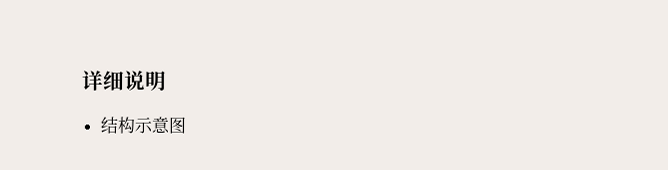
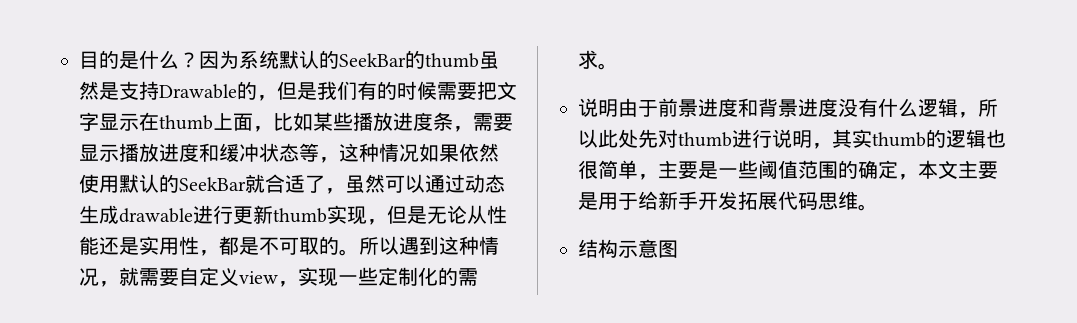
[81,70,167,91] 详细说明 -> [79,50,499,69] [79,81,517,101] [79,112,513,132] [79,143,499,163] [79,174,505,194] [79,205,507,225] [79,236,499,256] [79,267,478,287] [578,50,618,70] [578,98,998,118] [578,129,1006,149] [578,160,998,180] [578,191,878,211] 目的是什么？因为系统默认的SeekBar的thumb虽然是支持Drawable的，但是我们有的时候需要把文字显示在thumb上面，比如某些播放进度条，需要显示播放进度和缓冲状态等，这种情况如果依然使用默认的SeekBar就合适了，虽然可以通过动态生成drawable进行更新thumb实现，但是无论从性能还是实用性，都是不可取的。所以遇到这种情况，就需要自定义view，实现一些定制化的需求。 // 说明由于前景进度和背景进度没有什么逻辑，所以此处先对thumb进行说明，其实thumb的逻辑也很简单，主要是一些阈值范围的确定，本文主要是用于给新手开发拓展代码思维。

